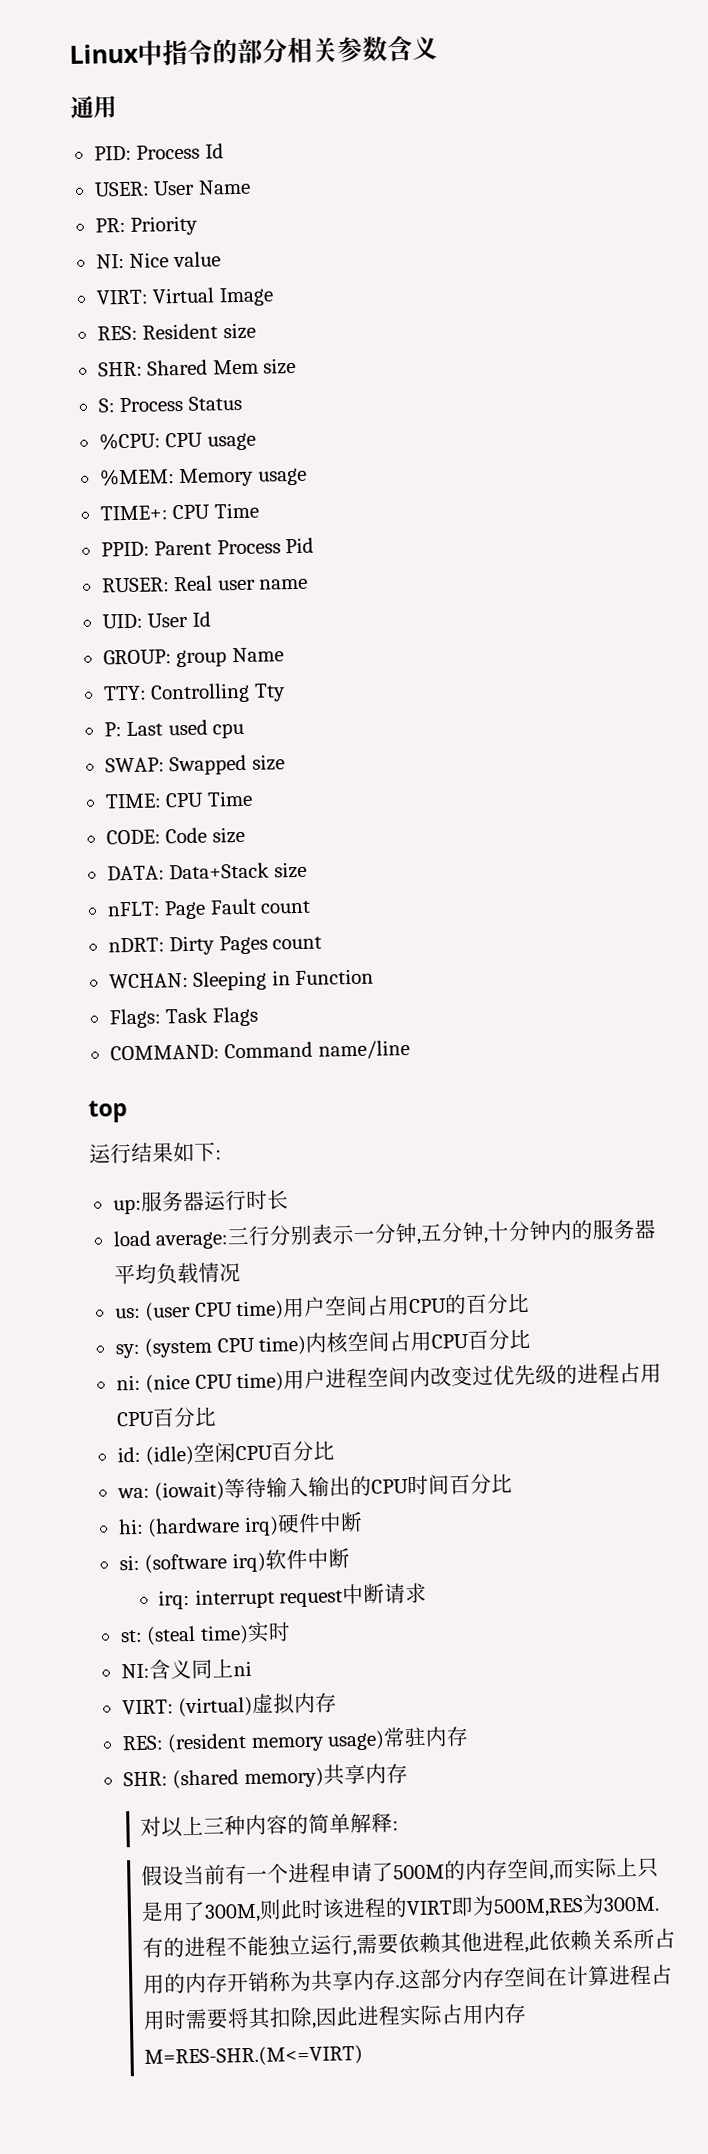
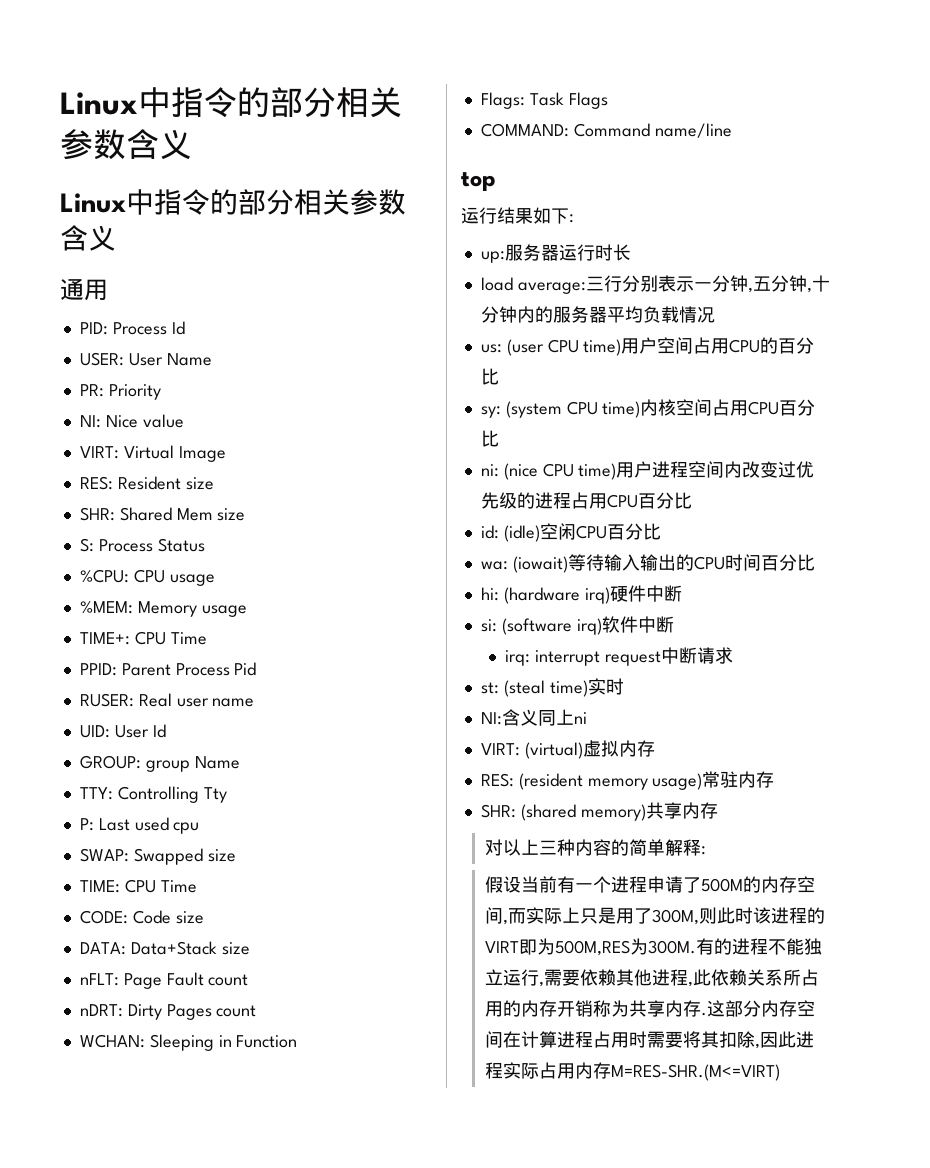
[69,35,438,66] Linux中指令的部分相关参数含义 -> [60,87,402,118] [60,129,192,160] [60,189,406,215] [60,225,116,251] Linux中指令的部分相关参数含义 // Linux中指令的部分相关参数含义

